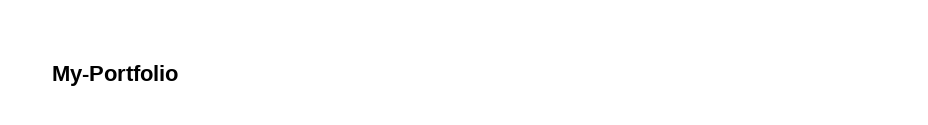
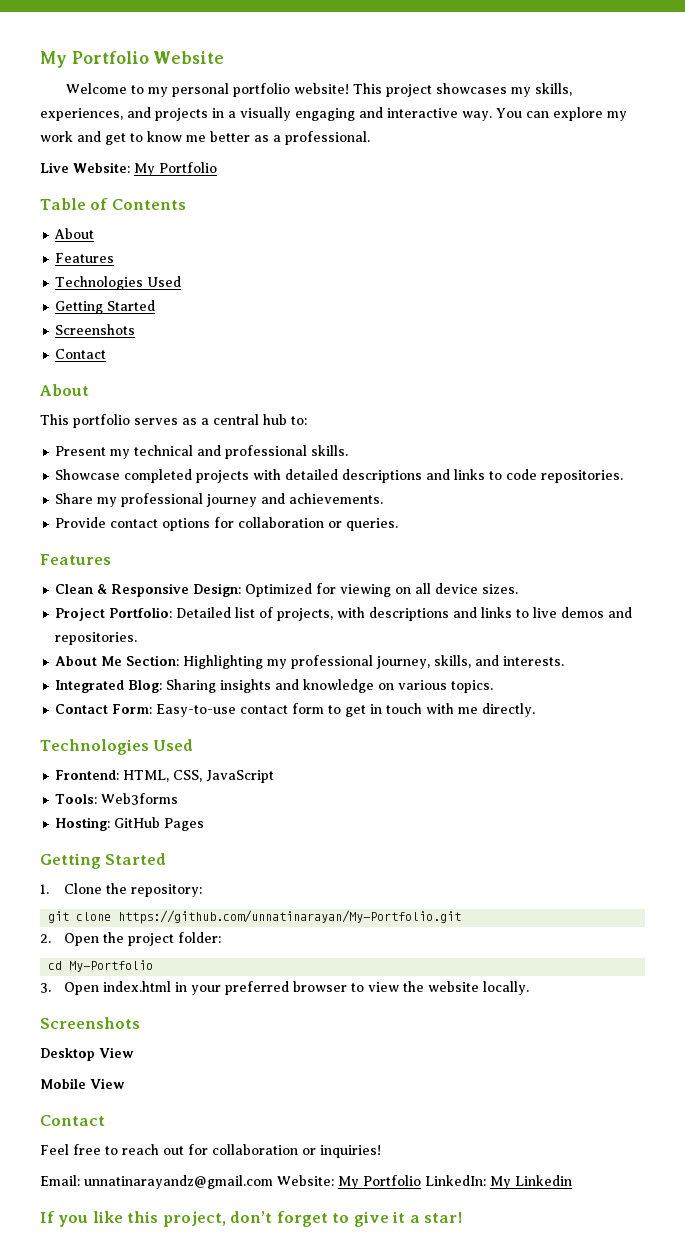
[52,65,178,86] My-Portfolio -> [40,51,225,68] [65,83,572,97] [40,107,627,121] [40,131,370,145] [40,162,217,176] [40,198,186,210] [54,228,95,239] [55,253,115,263] [55,276,182,290] [55,300,156,314] [55,324,136,335] [55,349,107,359] [40,384,89,396] [40,414,307,428] [55,445,349,459] [55,469,624,483] [55,493,384,507] [55,517,399,531] [40,554,111,565] [55,583,519,597] [55,607,633,621] [55,632,138,645] [55,655,565,669] [55,679,494,693] [55,703,536,717] [40,739,194,755] [55,770,275,783] [55,793,179,805] [55,817,205,831] [40,853,167,869] [40,883,202,897] [48,910,462,924] [40,932,221,946] [48,960,154,972] [40,981,529,995] [40,1017,140,1029] [40,1047,134,1061] [40,1078,125,1089] [40,1115,105,1126] [40,1144,381,1158] [40,1175,572,1189] [40,1211,463,1227] My Portfolio Website // Welcome to my personal portfolio website! This project showcases my skills, experiences, and projects in a visually engaging and interactive way. You can explore my work and get to know me better as a professional. // Live Website: My Portfolio // Table of Contents // About // Features // Technologies Used // Getting Started // Screenshots // Contact // About // This portfolio serves as a central hub to: // Present my technical and professional skills. // Showcase completed projects with detailed descriptions and links to code repositories. // Share my professional journey and achievements. // Provide contact options for collaboration or queries. // Features // Clean & Responsive Design: Optimized for viewing on all device sizes. // Project Portfolio: Detailed list of projects, with descriptions and links to live demos and repositories. // About Me Section: Highlighting my professional journey, skills, and interests. // Integrated Blog: Sharing insights and knowledge on various topics. // Contact Form: Easy-to-use contact form to get in touch with me directly. // Technologies Used // Frontend: HTML, CSS, JavaScript // Tools: Web3forms // Hosting: GitHub Pages // Getting Started // 1. Clone the repository: // git clone https://github.com/unnatinarayan/My-Portfolio.git // 2. Open the project folder: // cd My-Portfolio // 3. Open index.html in your preferred browser to view the website locally. // Screenshots // Desktop View // Mobile View // Contact // Feel free to reach out for collaboration or inquiries! // Email: unnatinarayandz@gmail.com Website: My Portfolio LinkedIn: My Linkedin // If you like this project, don’t forget to give it a star!

